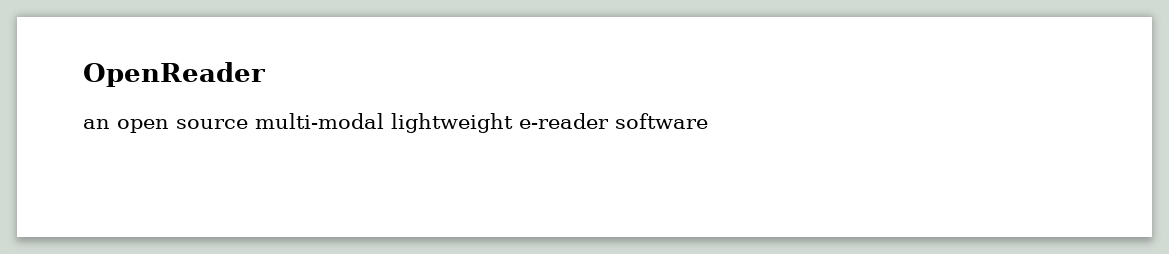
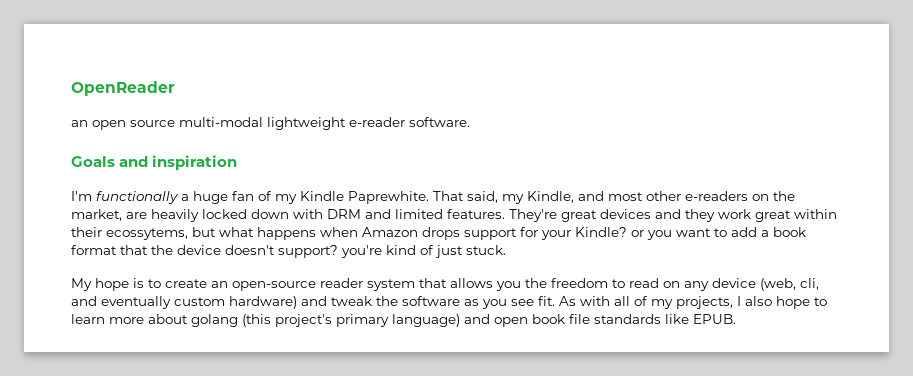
[615,113,708,129] software -> [409,117,470,127] [71,155,238,170] [71,191,795,204] [71,209,837,222] [71,227,806,240] [71,245,506,258] [71,278,819,291] [71,296,827,309] [71,314,736,327] software. // Goals and inspiration // I'm functionally a huge fan of my Kindle Paprewhite. That said, my Kindle, and most other e-readers on the market, are heavily locked down with DRM and limited features. They're great devices and they work great within their ecossytems, but what happens when Amazon drops support for your Kindle? or you want to add a book format that the device doesn't support? you're kind of just stuck. // My hope is to create an open-source reader system that allows you the freedom to read on any device (web, cli, and eventually custom hardware) and tweak the software as you see fit. As with all of my projects, I also hope to learn more about golang (this project's primary language) and open book file standards like EPUB.

